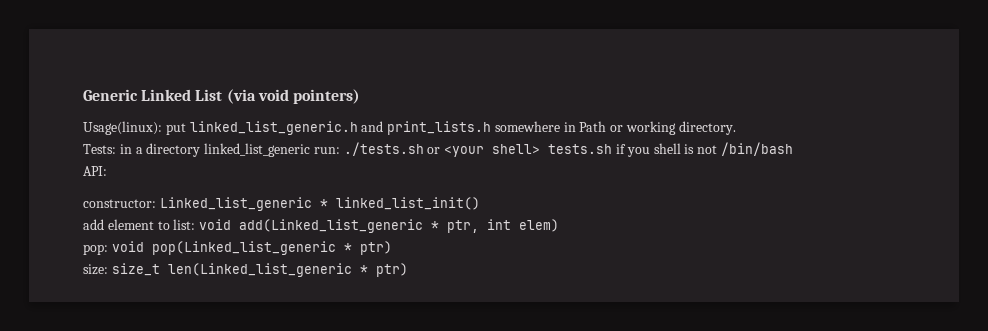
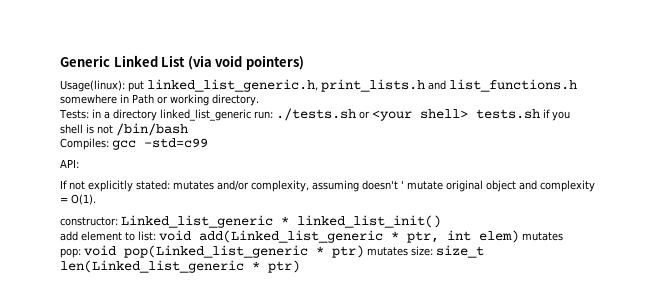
[189,121,492,135] linked_list_generic.h and print_lists.h -> [147,79,577,92] linked_list_generic.h, print_lists.h and list_functions.h
[83,166,107,176] API: -> [60,138,208,150] [60,159,79,168] [60,180,595,192] [60,194,96,205] Compiles: gcc -std=c99 // API: // If not explicitly stated: mutates and/or complexity, assuming doesn't ' mutate original object and complexity = O(1).
(560, 225) none -> [522,232,563,241] mutates
(392, 248) // -> [367,247,408,256] mutates

